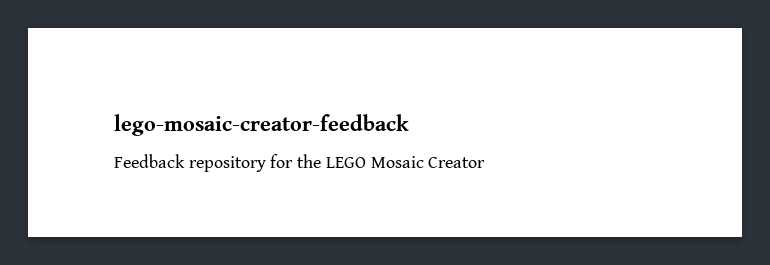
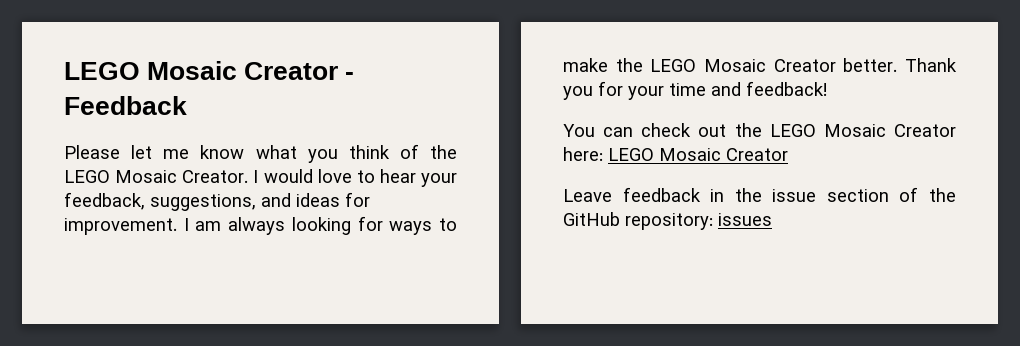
[114,114,409,136] [114,154,486,172] lego-mosaic-creator-feedback // Feedback repository for the LEGO Mosaic Creator -> [64,61,355,80] [64,96,187,115] [64,144,457,163] [64,169,457,187] [64,192,370,211] [64,216,458,235] [563,58,957,72] [563,81,827,100] [563,123,956,137] [563,147,788,161] [563,187,956,202] [563,212,772,230] LEGO Mosaic Creator - Feedback // Please let me know what you think of the LEGO Mosaic Creator. I would love to hear your feedback, suggestions, and ideas for improvement. I am always looking for ways to make the LEGO Mosaic Creator better. Thank you for your time and feedback! // You can check out the LEGO Mosaic Creator here: LEGO Mosaic Creator // Leave feedback in the issue section of the GitHub repository: issues

